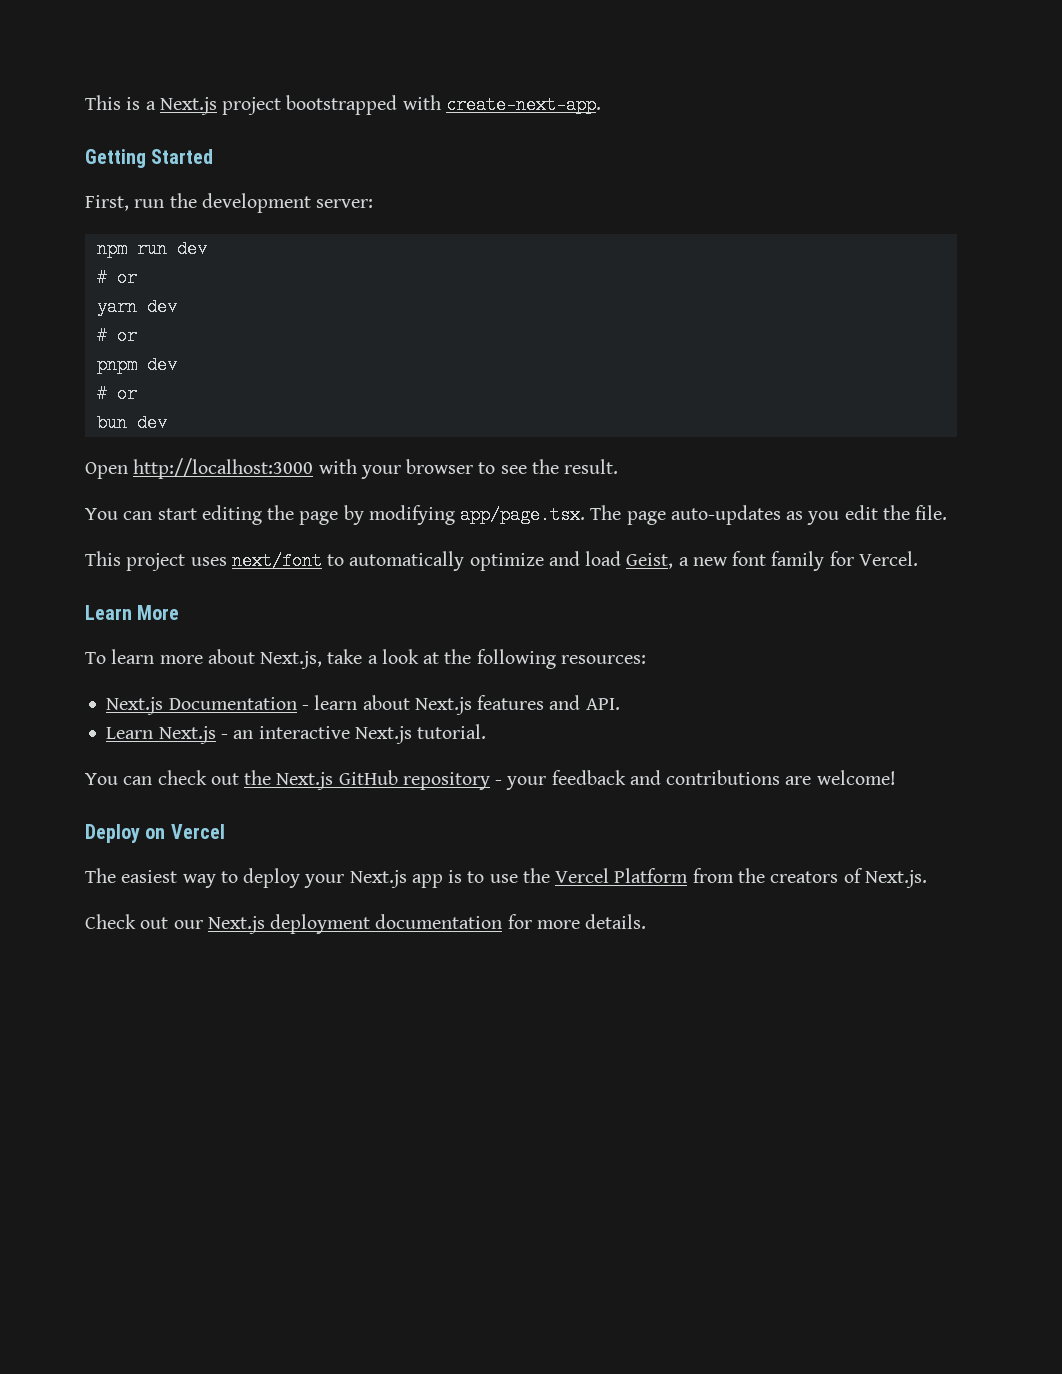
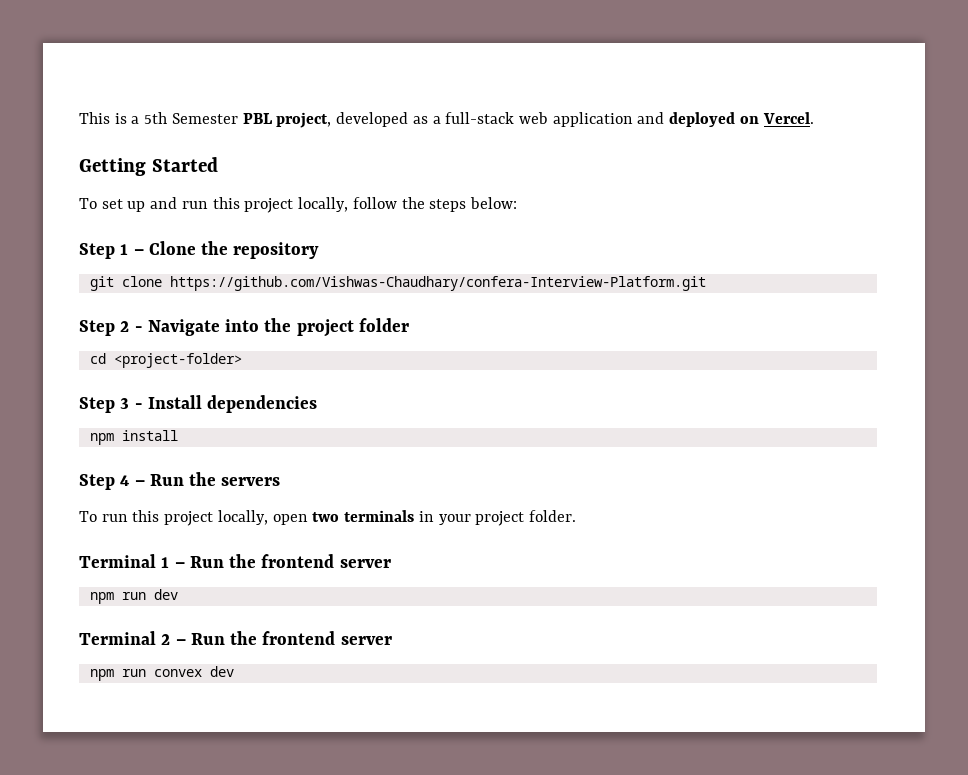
[159,95,601,115] [85,149,214,168] [85,193,374,213] [96,240,207,258] [96,269,137,287] [96,298,177,316] [96,327,137,345] [96,356,177,374] [96,385,137,403] [96,414,167,432] [85,458,619,479] [85,505,948,525] [85,551,918,571] [85,605,180,620] [85,649,646,669] [106,695,620,715] [106,724,487,744] [85,770,896,790] [85,824,225,843] [85,868,927,888] [85,914,647,934] Next.js project bootstrapped with create-next-app. // Getting Started // First, run the development server: // npm run dev // # or // yarn dev // # or // pnpm dev // # or // bun dev // Open http://localhost:3000 with your browser to see the result. // You can start editing the page by modifying app/page.tsx. The page auto-updates as you edit the file. // This project uses next/font to automatically optimize and load Geist, a new font family for Vercel. // Learn More // To learn more about Next.js, take a look at the following resources: // Next.js Documentation - learn about Next.js features and API. // Learn Next.js - an interactive Next.js tutorial. // You can check out the Next.js GitHub repository - your feedback and contributions are welcome! // Deploy on Vercel // The easiest way to deploy your Next.js app is to use the Vercel Platform from the creators of Next.js. // Check out our Next.js deployment documentation for more details. -> [144,112,814,128] [79,157,218,176] [79,197,517,213] [79,241,320,259] [89,276,706,291] [79,318,409,337] [89,353,242,368] [79,395,318,413] [89,430,178,445] [79,472,281,490] [79,510,576,526] [79,554,391,568] [89,589,178,604] [79,631,392,645] [89,666,234,681] 5th Semester PBL project, developed as a full-stack web application and deployed on Vercel. // Getting Started // To set up and run this project locally, follow the steps below: // Step 1 – Clone the repository // git clone https://github.com/Vishwas-Chaudhary/confera-Interview-Platform.git // Step 2 - Navigate into the project folder // cd <project-folder> // Step 3 - Install dependencies // npm install // Step 4 – Run the servers // To run this project locally, open two terminals in your project folder. // Terminal 1 – Run the frontend server // npm run dev // Terminal 2 – Run the frontend server // npm run convex dev

